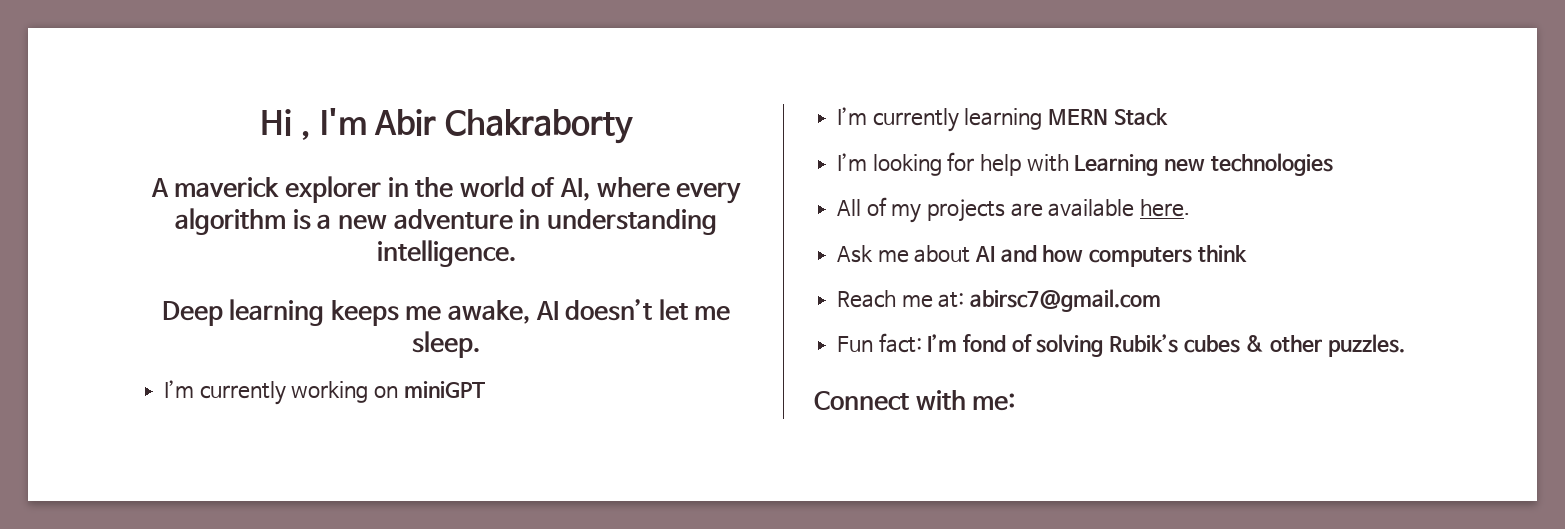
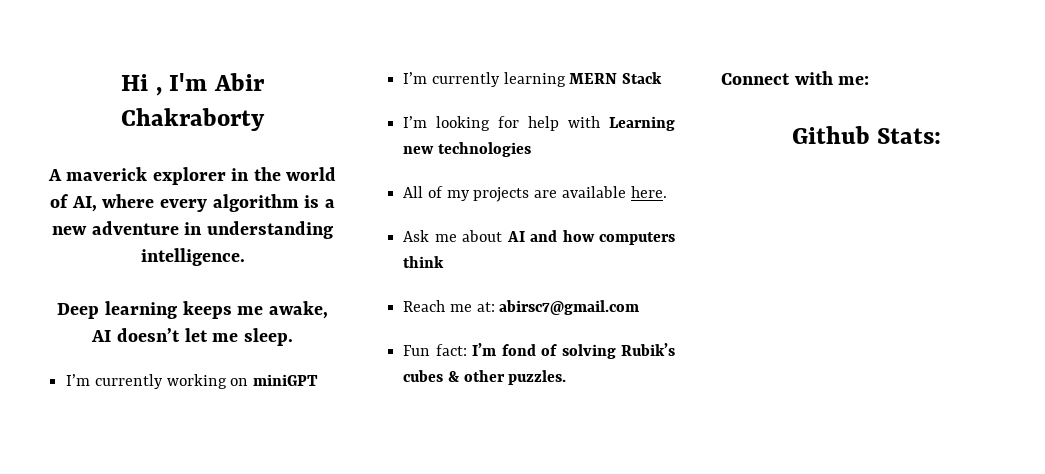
(1016, 402) none -> [791,126,942,144] // Github Stats:

